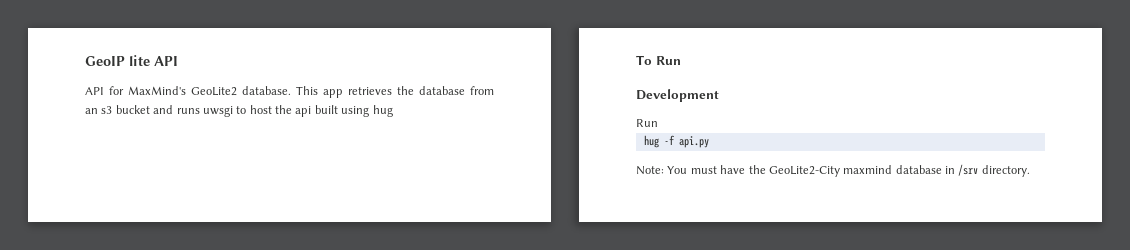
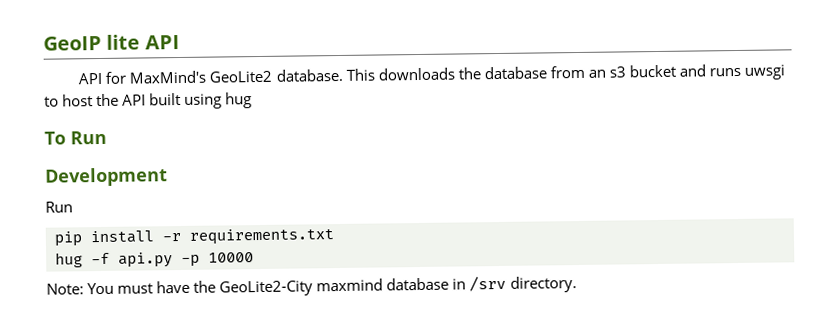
[323,87,392,98] app retrieves -> [377,67,455,81] downloads
[295,106,312,117] api -> [122,94,147,106] API
(658, 123) none -> [54,228,334,247] // pip install -r requirements.txt
(709, 142) none -> [181,252,254,267] -p 10000

